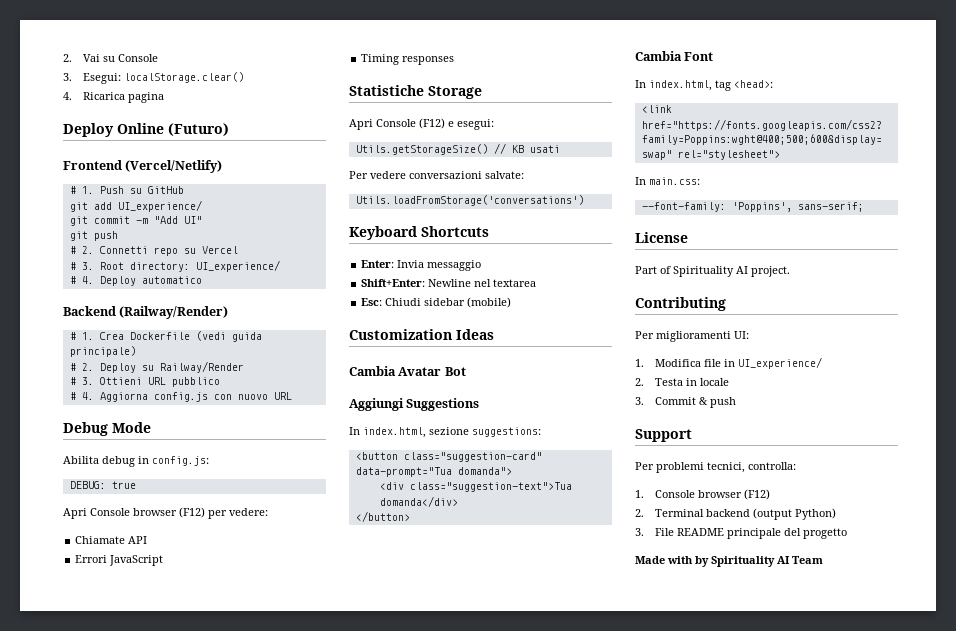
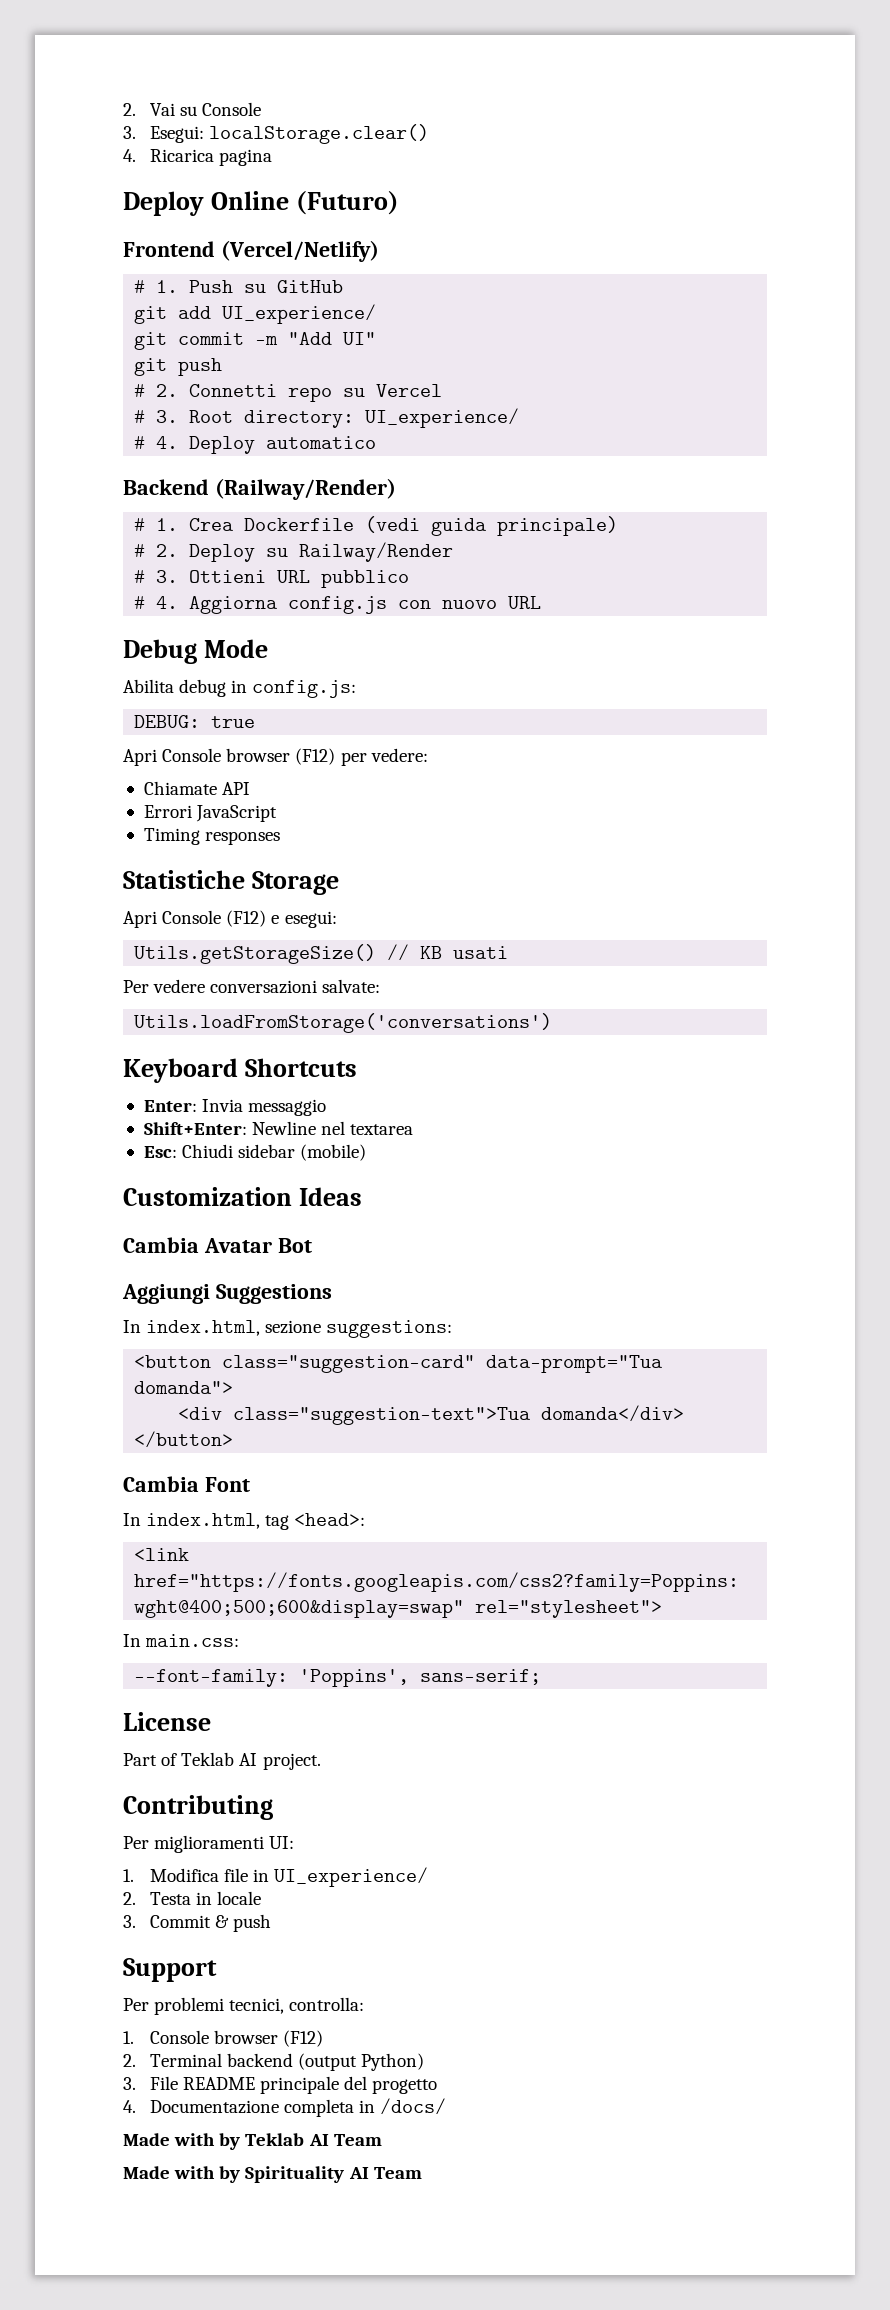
[673,266,734,277] Spirituality -> [181,1752,235,1766] Teklab
(848, 533) none -> [123,2098,446,2117] [123,2133,382,2150] // 4. Documentazione completa in /docs/ // Made with by Teklab AI Team

